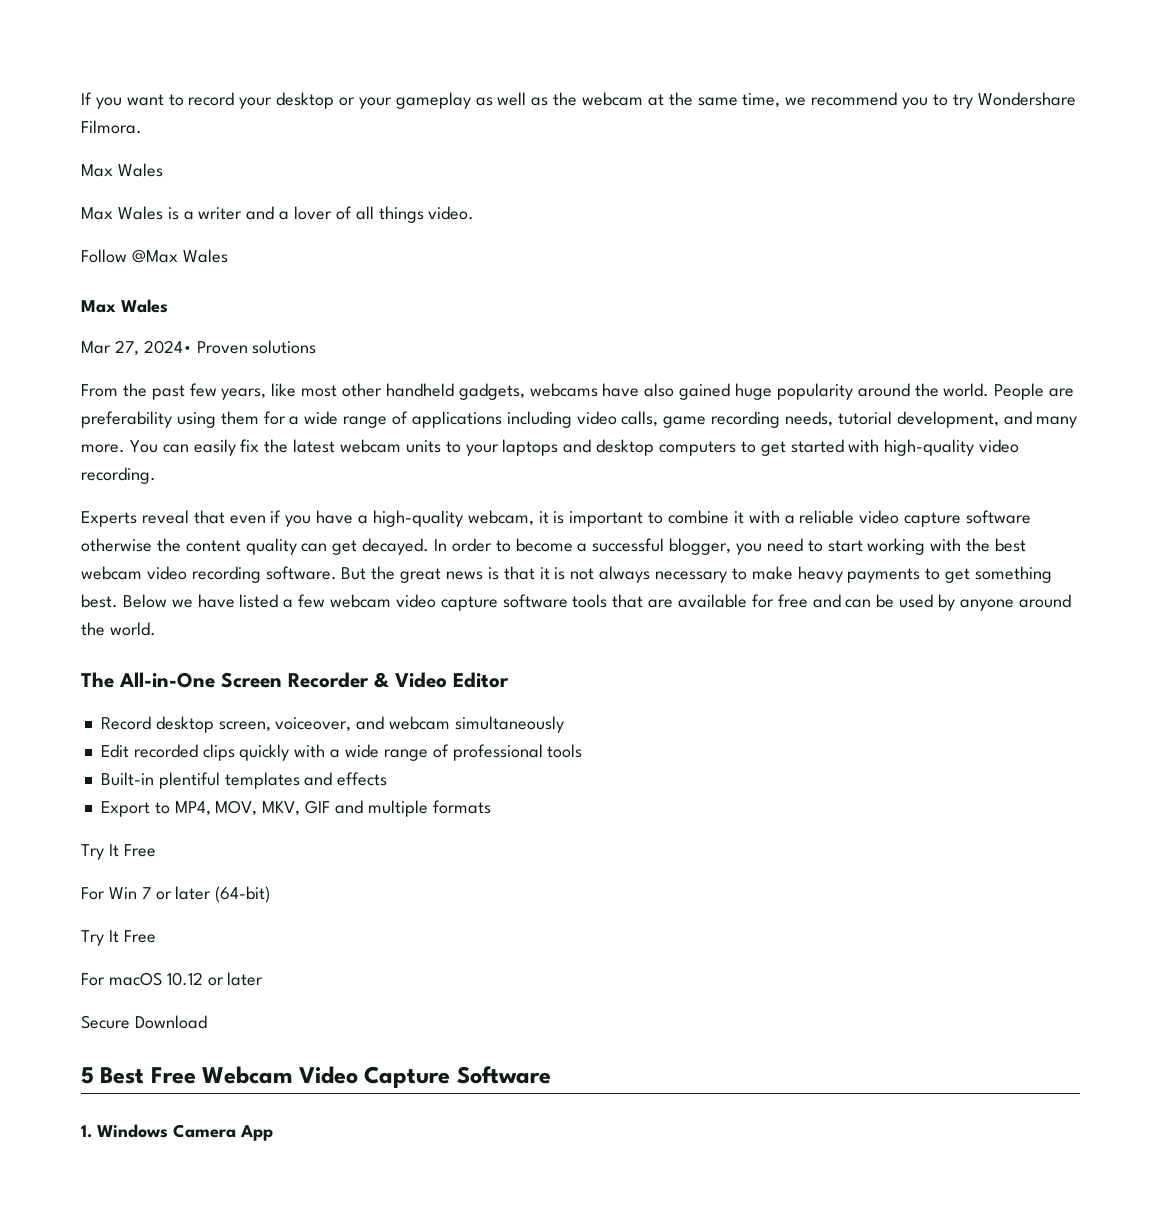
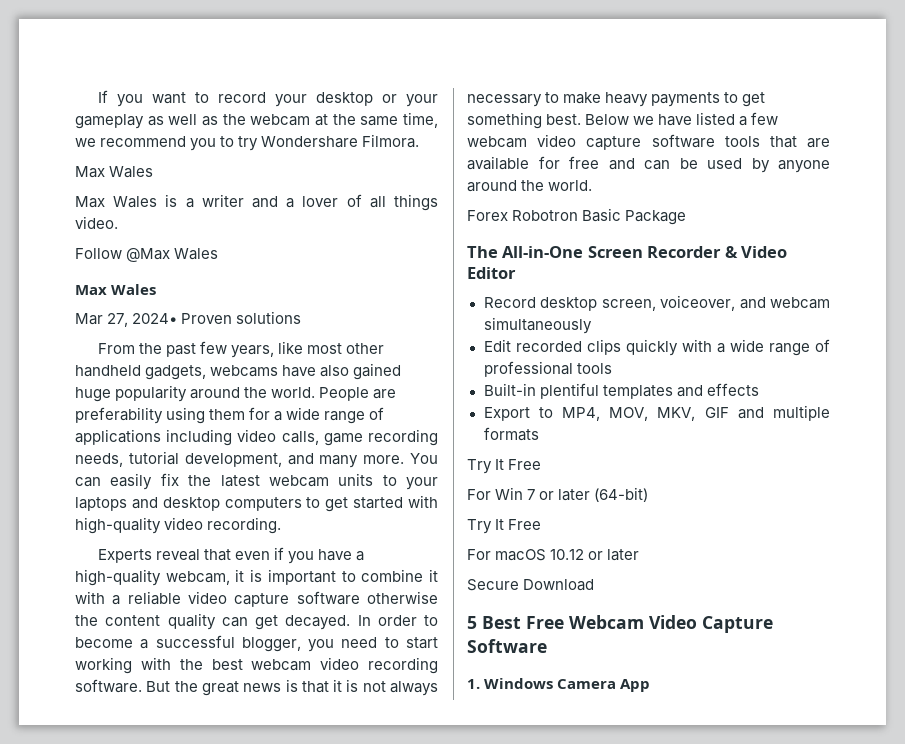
(156, 629) none -> [467,208,687,225] // Forex Robotron Basic Package

